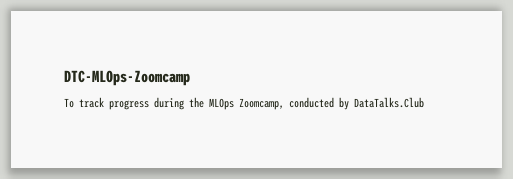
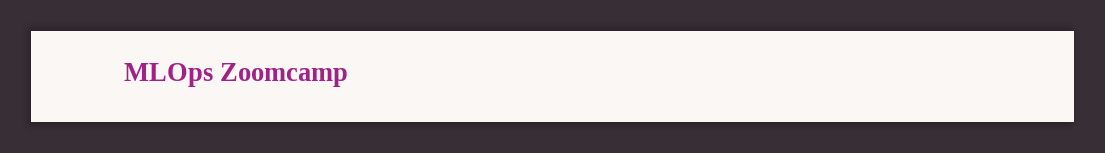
[64,70,190,86] [64,97,424,110] DTC-MLOps-Zoomcamp // To track progress during the MLOps Zoomcamp, conducted by DataTalks.Club -> [124,63,349,87] MLOps Zoomcamp

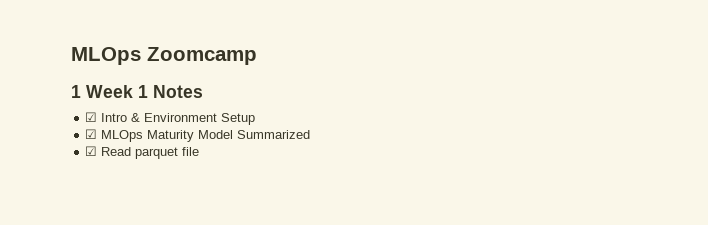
(349, 75) none -> [71,85,203,98] [85,112,256,125] [85,129,311,142] [85,146,200,159] // 1 Week 1 Notes // ☑ Intro & Environment Setup // ☑ MLOps Maturity Model Summarized // ☑ Read parquet file

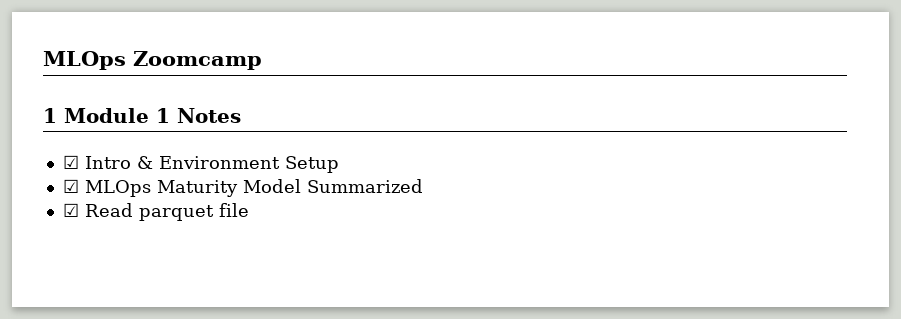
[86,85,133,98] Week -> [64,108,149,123] Module

